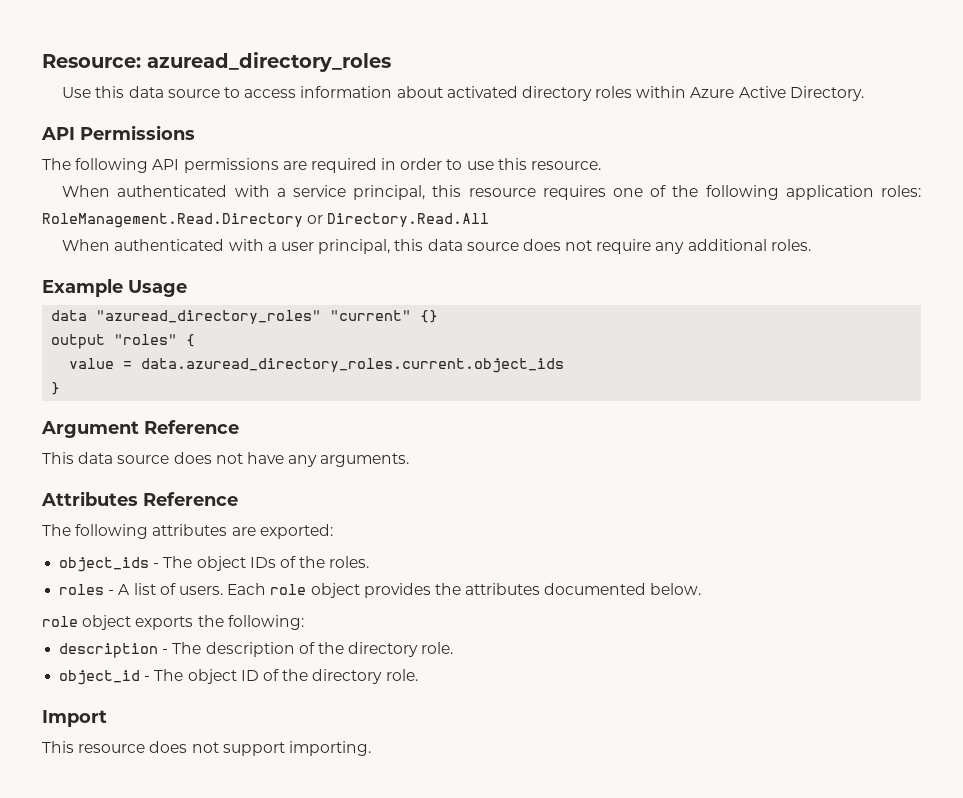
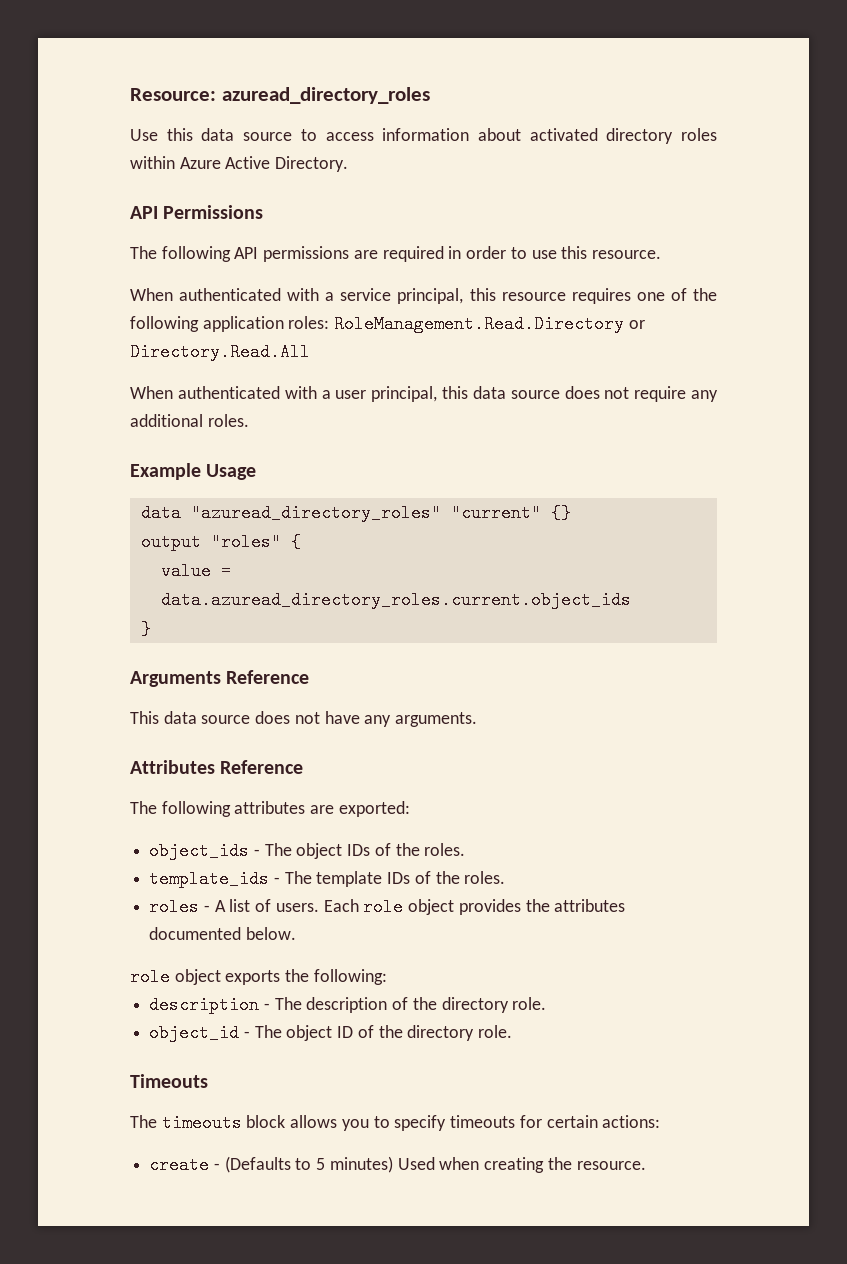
[41,421,139,438] Argument -> [130,671,221,687] Arguments
(370, 562) none -> [149,870,506,888] // template_ids - The template IDs of the roles.
[42,710,107,727] [42,741,371,756] Import // This resource does not support importing. -> [130,1074,208,1088] [130,1114,661,1132] [149,1156,646,1174] Timeouts // The timeouts block allows you to specify timeouts for certain actions: // create - (Defaults to 5 minutes) Used when creating the resource.

